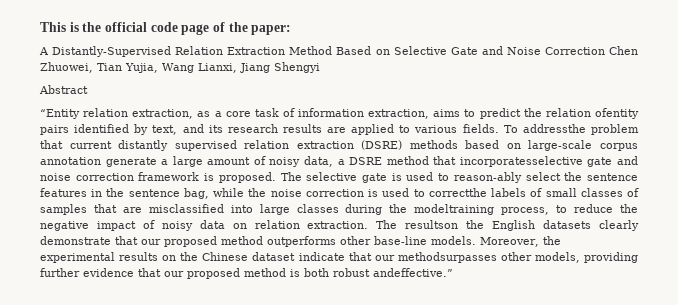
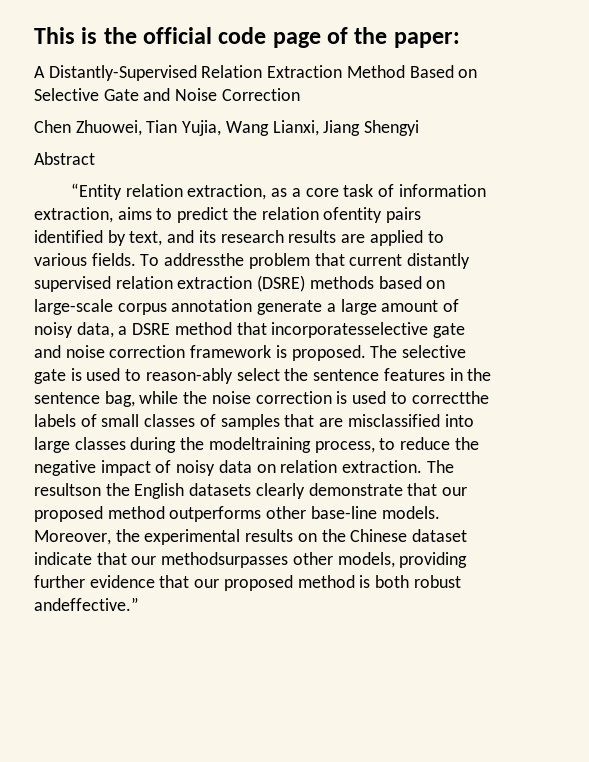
(605, 51) none -> (300, 94) //

